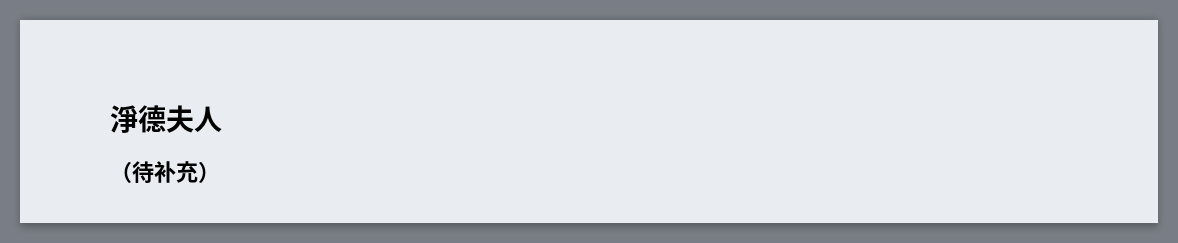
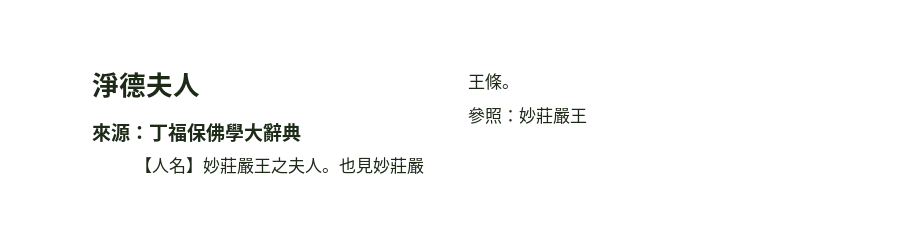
[110,161,220,183] （待补充） -> [92,123,301,143] [134,157,424,175] [468,73,519,90] [468,107,587,125] 來源：丁福保佛學大辭典 // 【人名】妙莊嚴王之夫人。也見妙莊嚴王條。 // 參照：妙莊嚴王

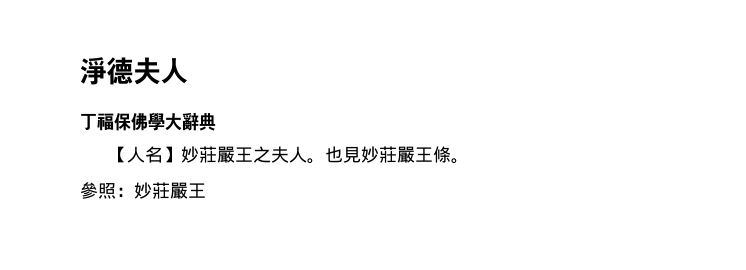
[92,123,149,142] 來源： -> (188, 71) none

